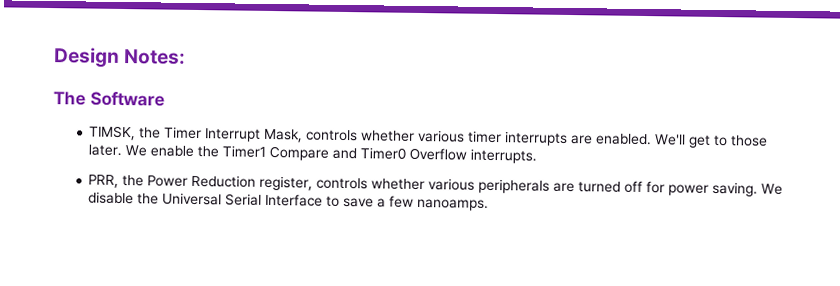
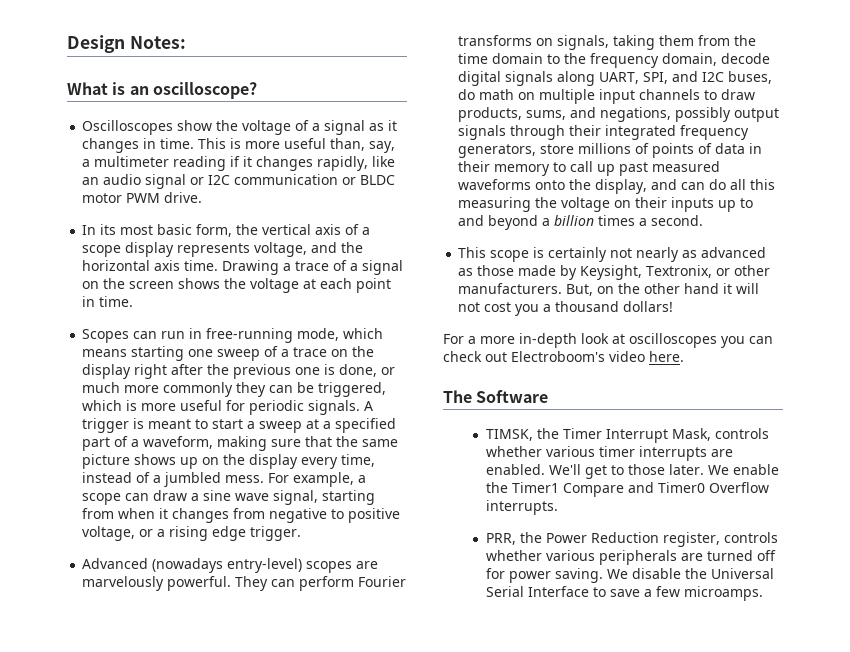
(187, 57) none -> [67,82,257,99] [82,120,398,135] [82,138,396,153] [82,156,396,171] [82,174,396,189] [82,192,203,203] [82,224,371,237] [82,242,364,257] [82,260,404,275] [82,278,392,293] [82,296,134,307] [82,328,384,343] [82,346,375,361] [82,364,396,379] [82,382,387,397] [82,400,374,415] [82,418,397,433] [82,436,399,451] [82,454,376,469] [82,472,367,487] [82,490,376,505] [82,508,401,523] [82,526,302,541] [82,558,379,573] [82,576,407,591] [458,35,757,50] [458,53,771,68] [458,71,773,86] [458,89,756,104] [458,107,780,122] [458,125,750,140] [458,143,763,158] [458,161,721,176] [458,179,776,194] [458,197,754,212] [458,215,704,230] [458,247,767,262] [458,265,771,280] [458,283,760,296] [458,301,674,316] [443,333,773,348] [443,351,684,362] // What is an oscilloscope? // Oscilloscopes show the voltage of a signal as it changes in time. This is more useful than, say, a multimeter reading if it changes rapidly, like an audio signal or I2C communication or BLDC motor PWM drive. // In its most basic form, the vertical axis of a scope display represents voltage, and the horizontal axis time. Drawing a trace of a signal on the screen shows the voltage at each point in time. // Scopes can run in free-running mode, which means starting one sweep of a trace on the display right after the previous one is done, or much more commonly they can be triggered, which is more useful for periodic signals. A trigger is meant to start a sweep at a specified part of a waveform, making sure that the same picture shows up on the display every time, instead of a jumbled mess. For example, a scope can draw a sine wave signal, starting from when it changes from negative to positive voltage, or a rising edge trigger. // Advanced (nowadays entry-level) scopes are marvelously powerful. They can perform Fourier transforms on signals, taking them from the time domain to the frequency domain, decode digital signals along UART, SPI, and I2C buses, do math on multiple input channels to draw products, sums, and negations, possibly output signals through their integrated frequency generators, store millions of points of data in their memory to call up past measured waveforms onto the display, and can do all this measuring the voltage on their inputs up to and beyond a billion times a second. // This scope is certainly not nearly as advanced as those made by Keysight, Textronix, or other manufacturers. But, on the other hand it will not cost you a thousand dollars! // For a more in-depth look at oscilloscopes you can check out Electroboom's video here.
[417,198,490,211] nanoamps. -> [683,586,763,601] microamps.

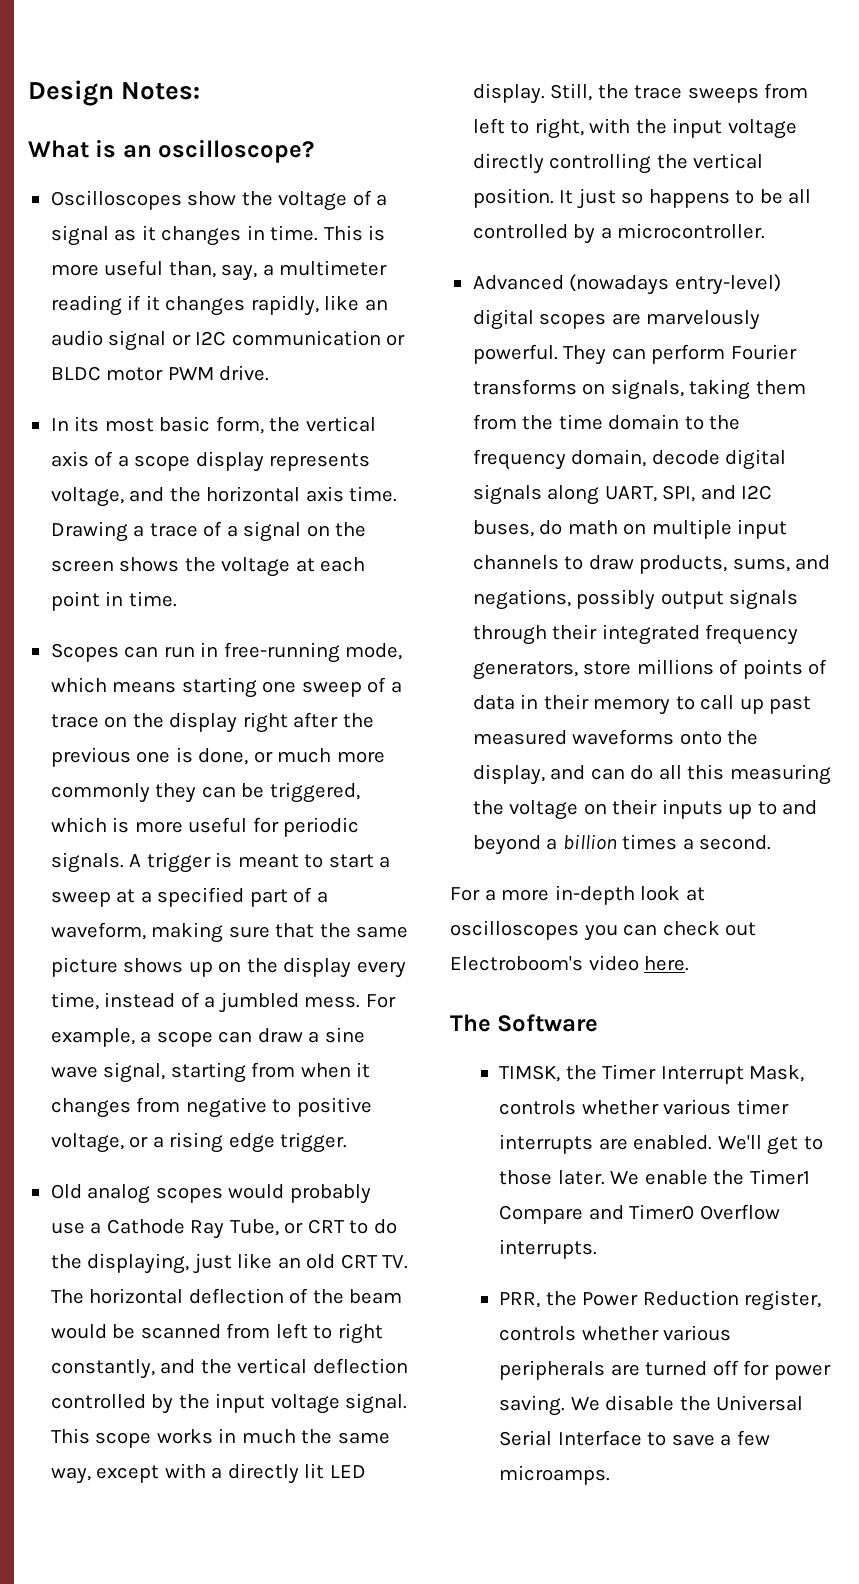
(302, 533) none -> [50,1184,371,1204] [50,1219,397,1239] [50,1253,409,1274] [50,1288,403,1304] [50,1323,383,1344] [50,1358,408,1379] [50,1393,408,1414] [50,1428,390,1448] [50,1463,366,1484] [472,83,809,104] [472,118,797,139] [472,153,764,174] [472,188,812,209] [472,223,766,244] // Old analog scopes would probably use a Cathode Ray Tube, or CRT to do the displaying, just like an old CRT TV. The horizontal deflection of the beam would be scanned from left to right constantly, and the vertical deflection controlled by the input voltage signal. This scope works in much the same way, except with a directly lit LED display. Still, the trace sweeps from left to right, with the input voltage directly controlling the vertical position. It just so happens to be all controlled by a microcontroller.
(303, 565) none -> [472,309,534,330] digital
[458,247,767,262] [458,265,771,280] [458,283,760,296] [458,301,674,316] // This scope is certainly not nearly as advanced as those made by Keysight, Textronix, or other manufacturers. But, on the other hand it will not cost you a thousand dollars! -> (772, 842) none

